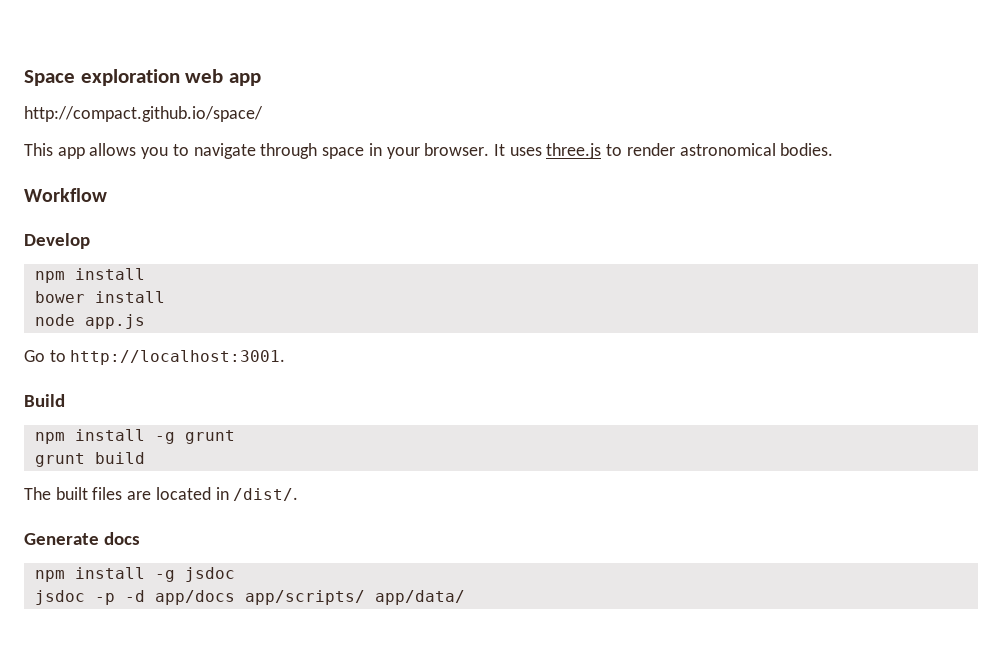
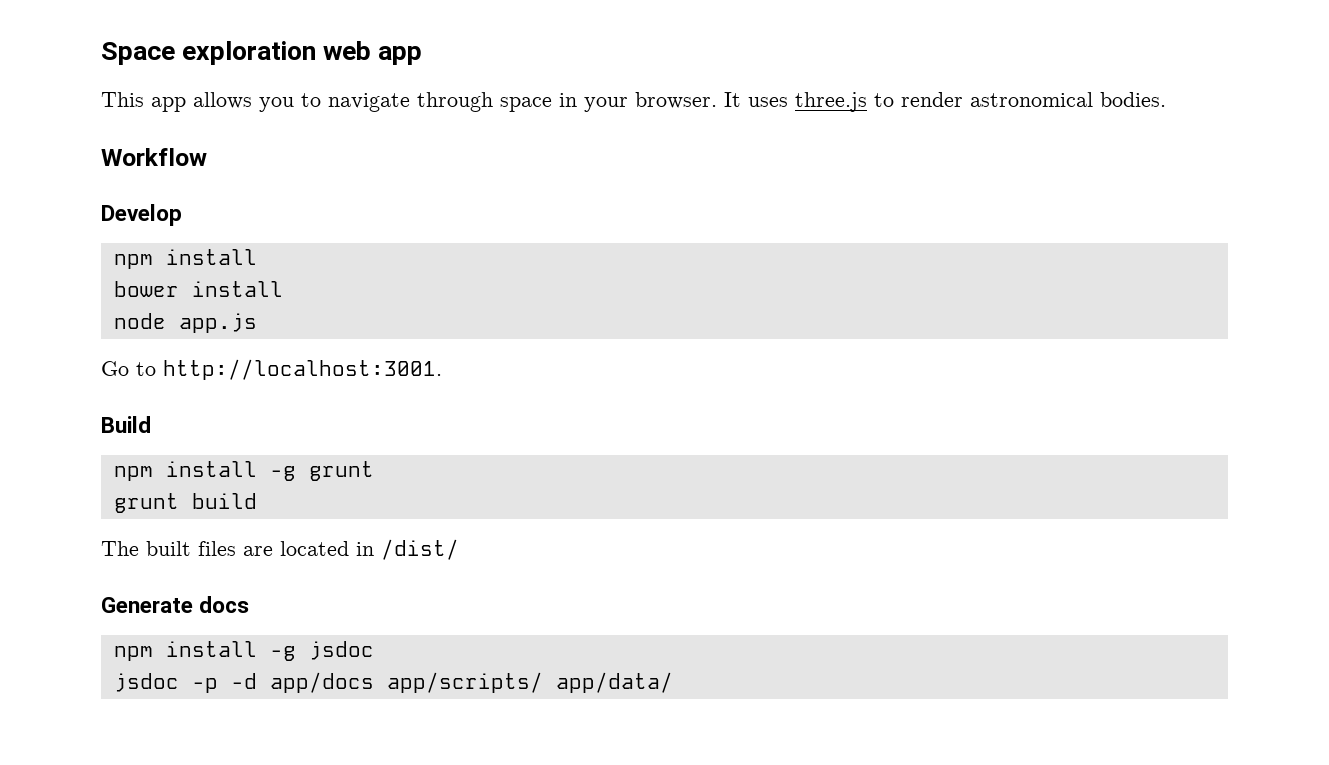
[24,106,263,122] // http://compact.github.io/space/ -> (423, 55) none
[233,488,299,501] /dist/. -> [381,539,459,560] /dist/

